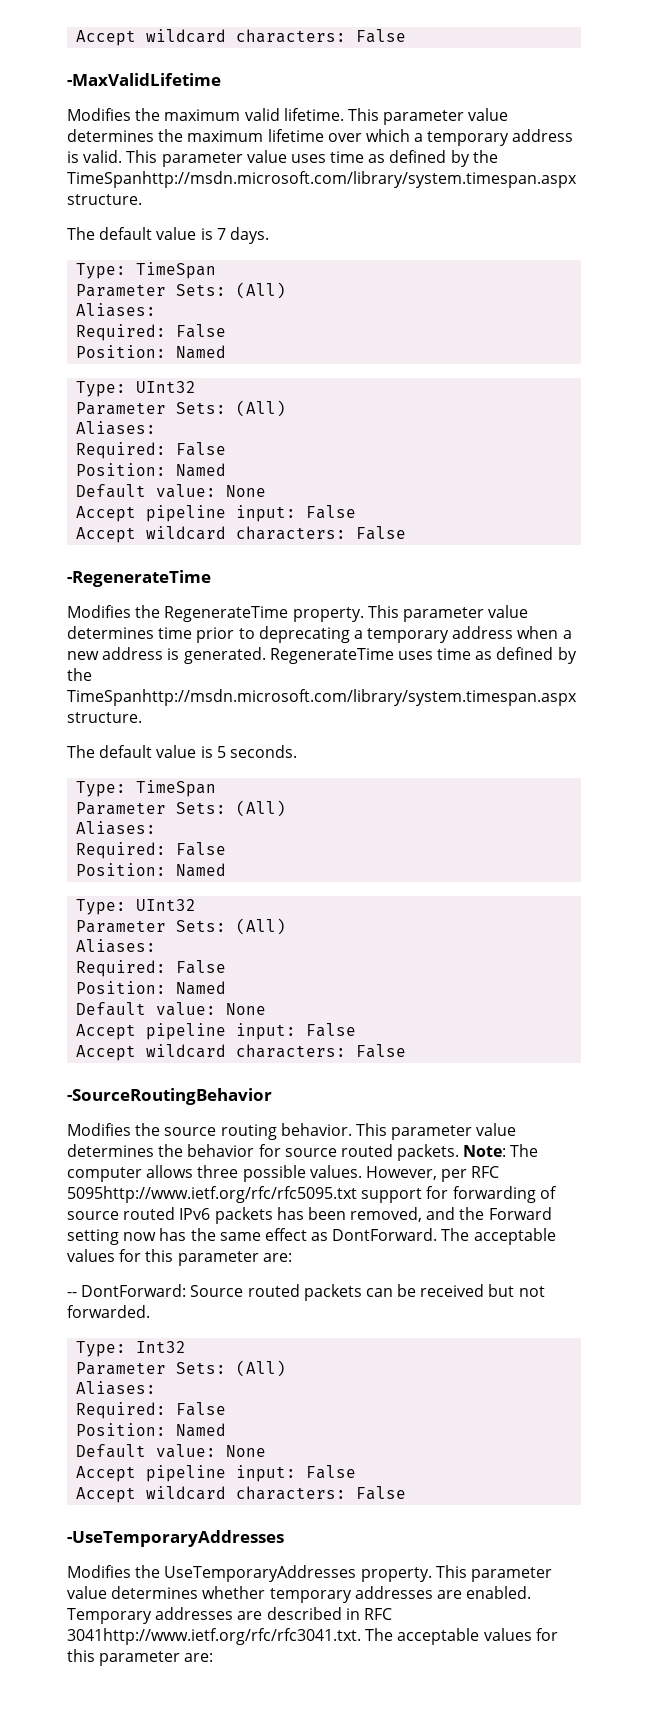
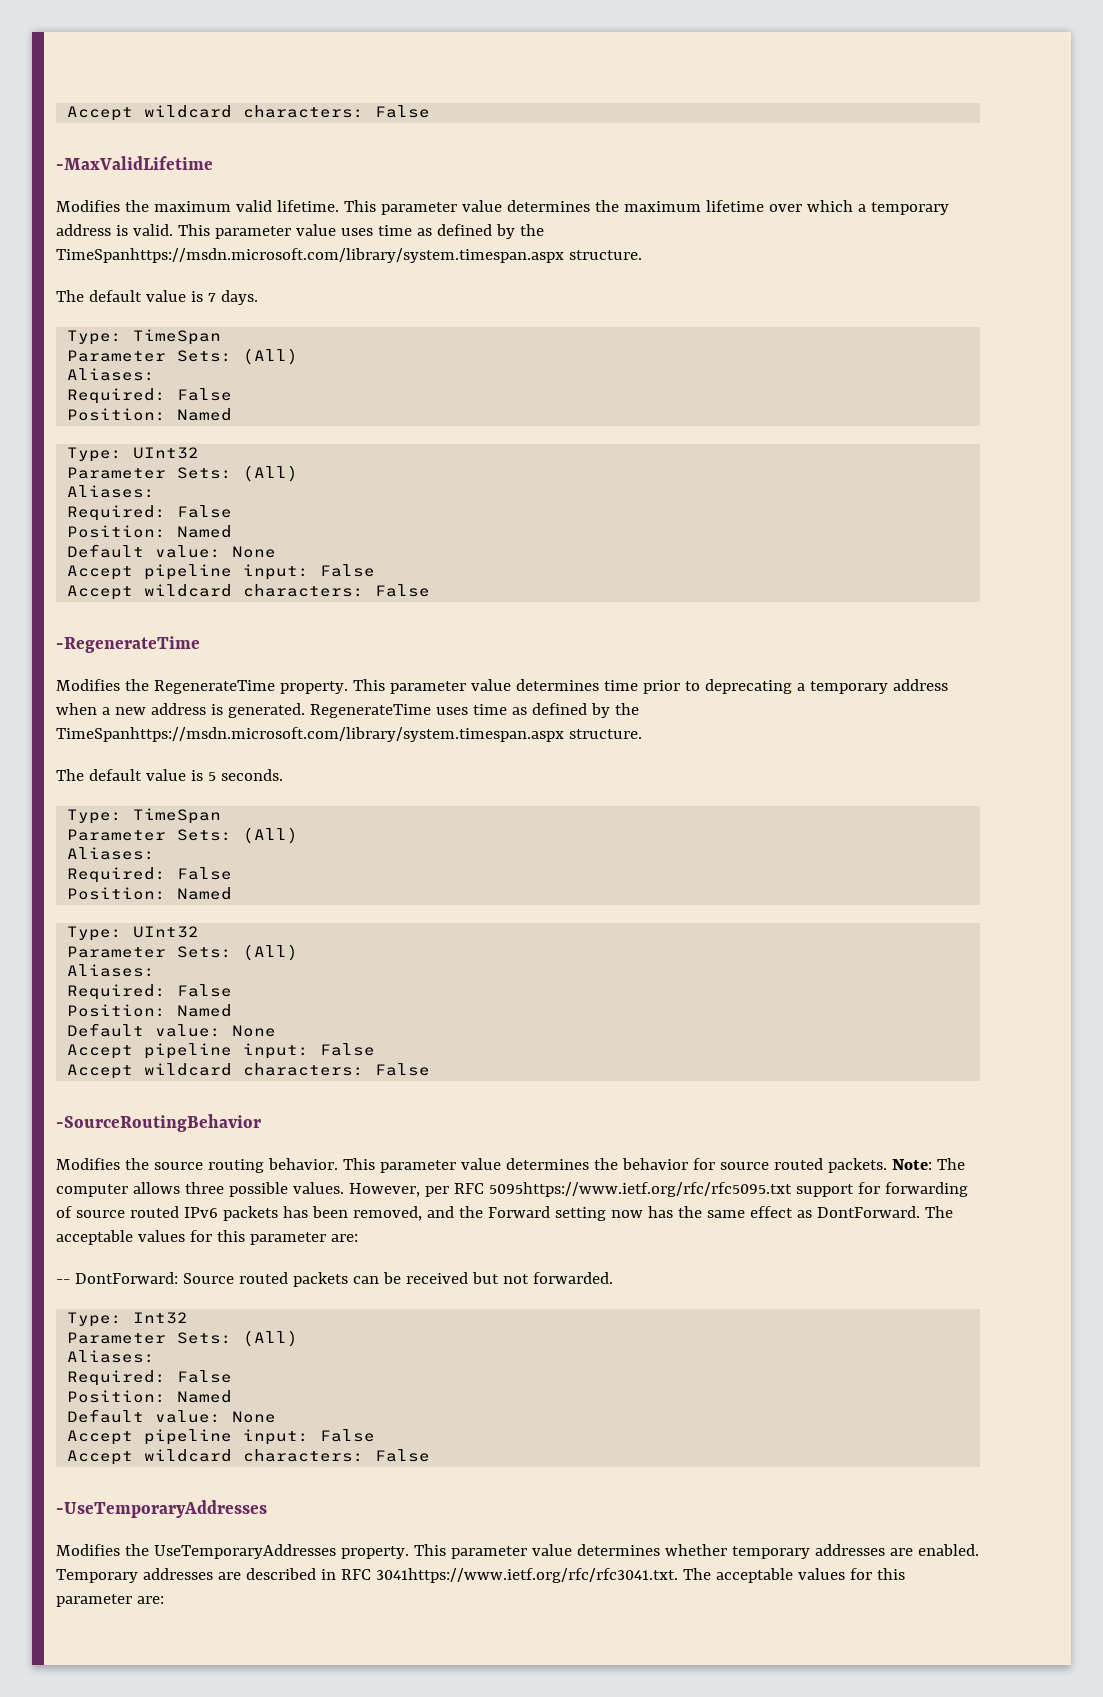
[67,171,577,188] TimeSpanhttp://msdn.microsoft.com/library/system.timespan.aspx -> [56,248,564,263] TimeSpanhttps://msdn.microsoft.com/library/system.timespan.aspx
[67,689,577,706] TimeSpanhttp://msdn.microsoft.com/library/system.timespan.aspx -> [56,727,564,742] TimeSpanhttps://msdn.microsoft.com/library/system.timespan.aspx
[67,1186,357,1203] 5095http://www.ietf.org/rfc/rfc5095.txt -> [488,1182,792,1197] 5095https://www.ietf.org/rfc/rfc5095.txt
[67,1628,361,1645] 3041http://www.ietf.org/rfc/rfc3041.txt. -> [375,1568,678,1583] 3041https://www.ietf.org/rfc/rfc3041.txt.

